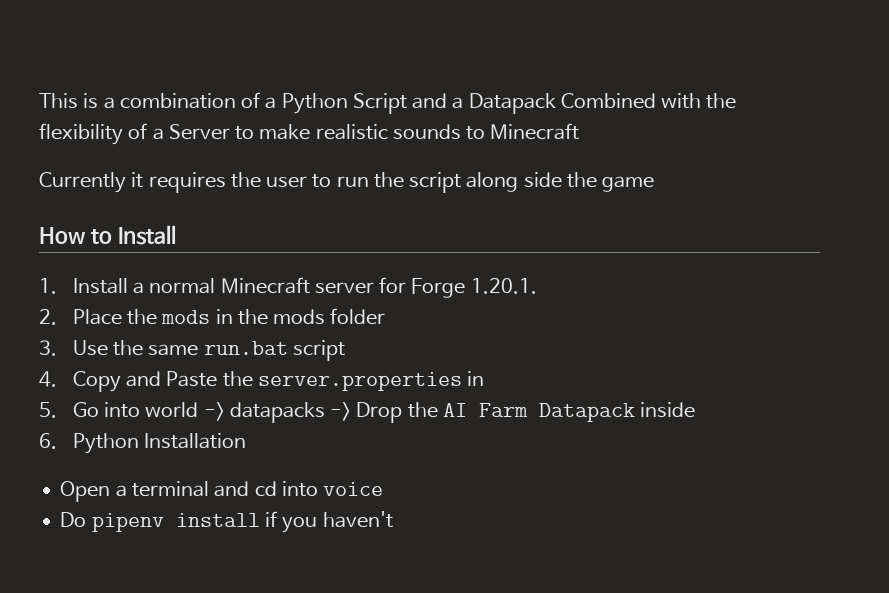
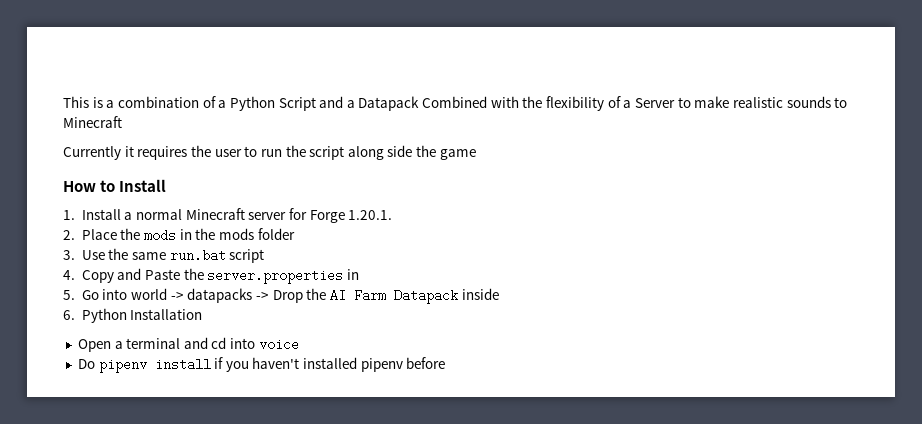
(393, 519) none -> [303,357,446,372] installed pipenv before

